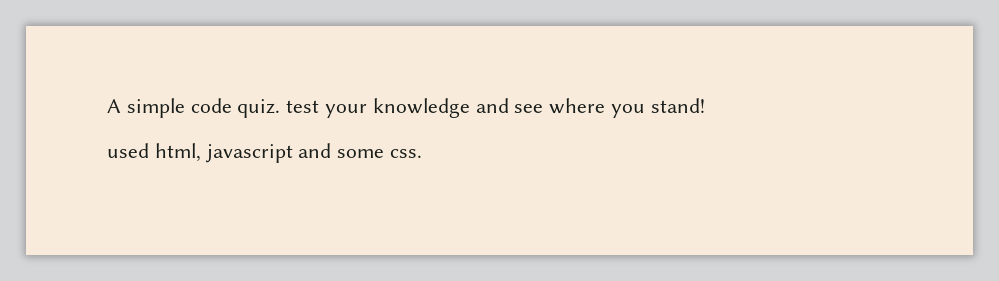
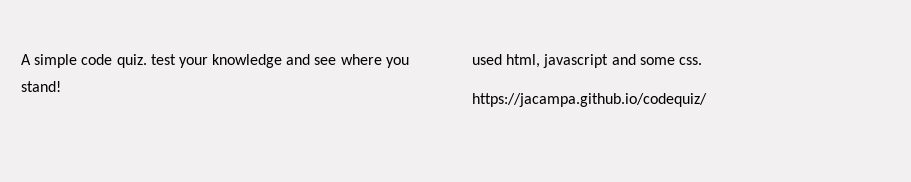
(423, 153) none -> [472,93,707,107] // https://jacampa.github.io/codequiz/

